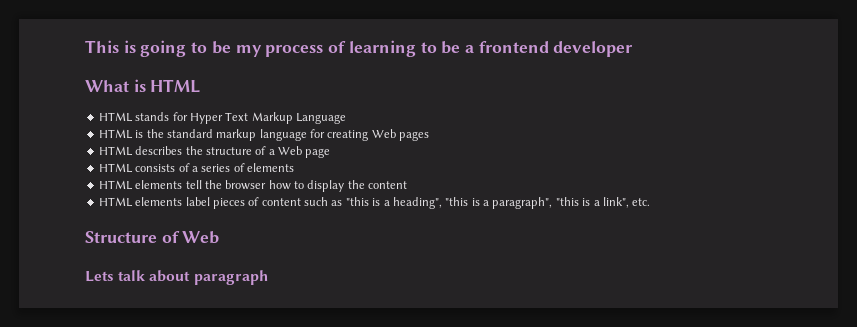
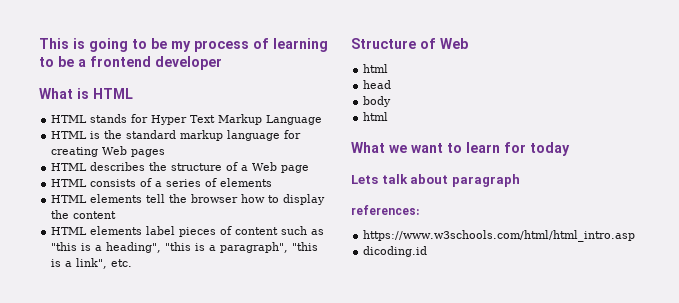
(220, 237) none -> [363,64,389,73] [363,80,392,89] [363,96,392,107] [363,112,389,121] [351,142,570,156] // html // head // body // html // What we want to learn for today
(268, 277) none -> [351,205,419,215] [363,230,636,242] [363,246,428,257] // references: // https://www.w3schools.com/html/html_intro.asp // dicoding.id

